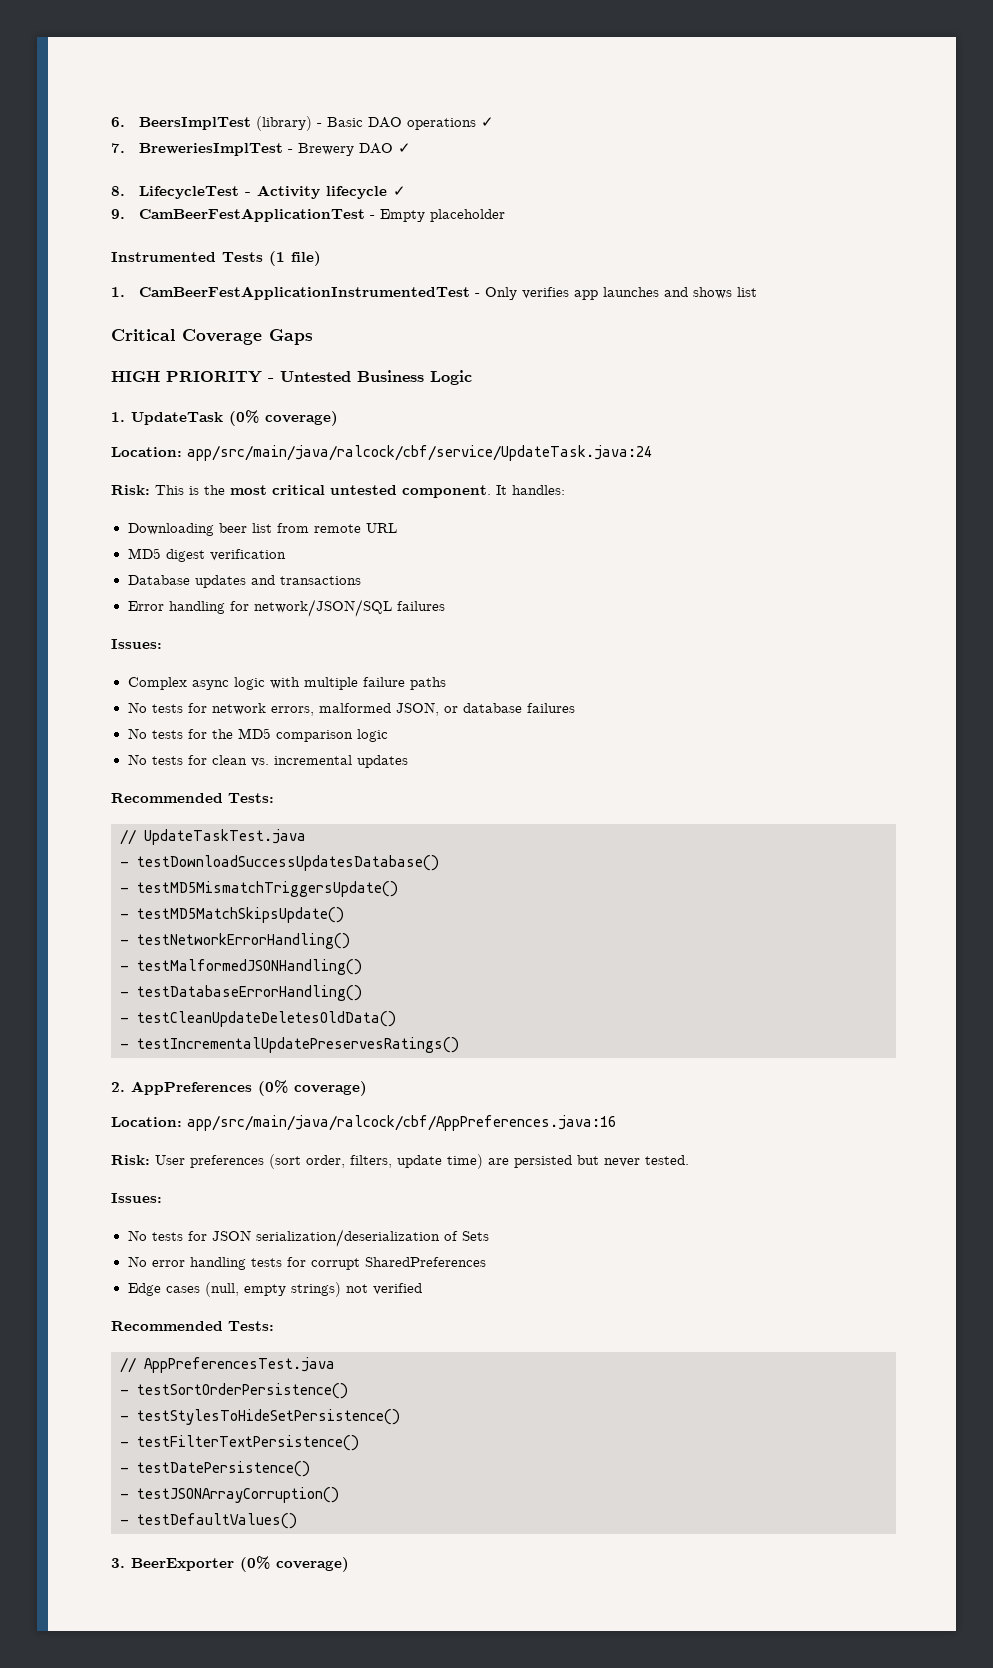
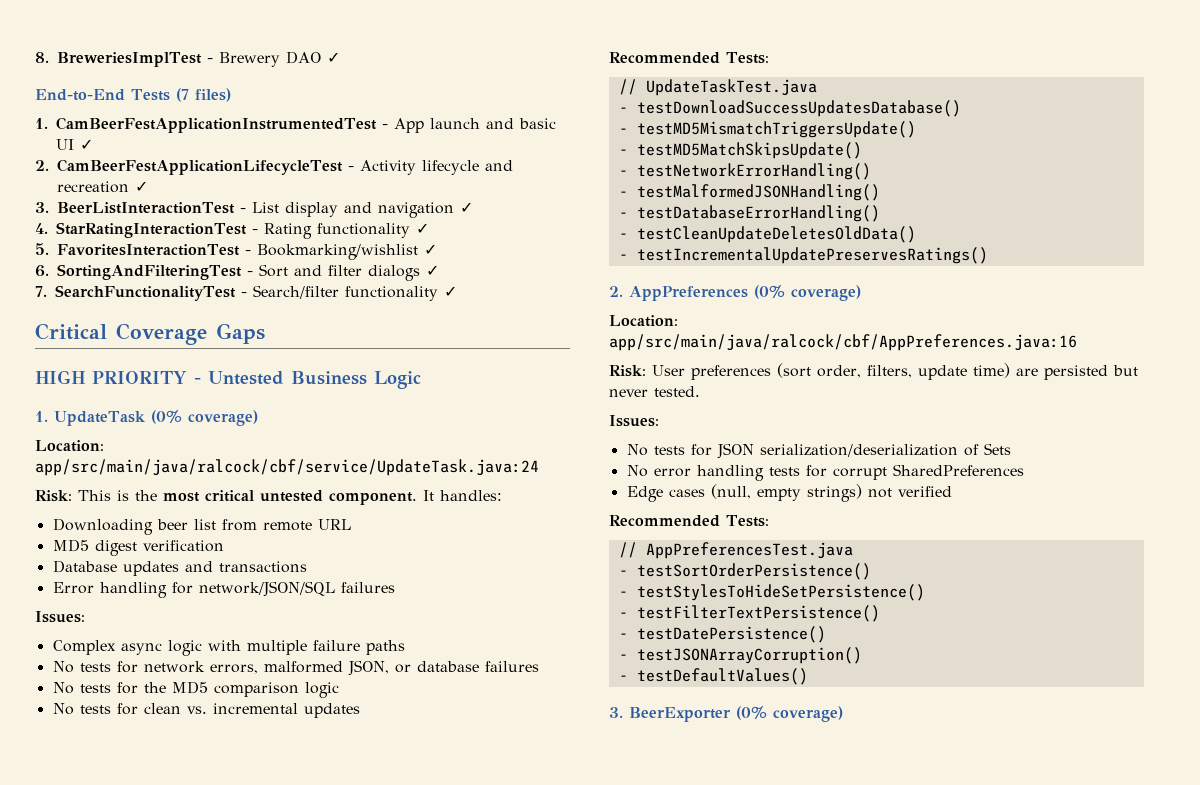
[111,116,494,131] [111,143,125,153] 6. BeersImplTest (library) - Basic DAO operations ✓ // 7. -> [35,52,49,63] 8.
[111,185,406,199] [111,208,505,222] [111,251,321,266] [111,286,757,300] 8. LifecycleTest - Activity lifecycle ✓ // 9. CamBeerFestApplicationTest - Empty placeholder // Instrumented Tests (1 file) // 1. CamBeerFestApplicationInstrumentedTest - Only verifies app launches and shows list -> [35,88,231,102] [35,117,556,133] [56,139,93,150] [35,159,513,175] [57,181,148,193] [35,202,473,218] [35,222,429,239] [35,243,437,260] [35,264,439,281] [35,285,457,301] End-to-End Tests (7 files) // 1. CamBeerFestApplicationInstrumentedTest - App launch and basic UI ✓ // 2. CamBeerFestApplicationLifecycleTest - Activity lifecycle and recreation ✓ // 3. BeerListInteractionTest - List display and navigation ✓ // 4. StarRatingInteractionTest - Rating functionality ✓ // 5. FavoritesInteractionTest - Bookmarking/wishlist ✓ // 6. SortingAndFilteringTest - Sort and filter dialogs ✓ // 7. SearchFunctionalityTest - Search/filter functionality ✓

